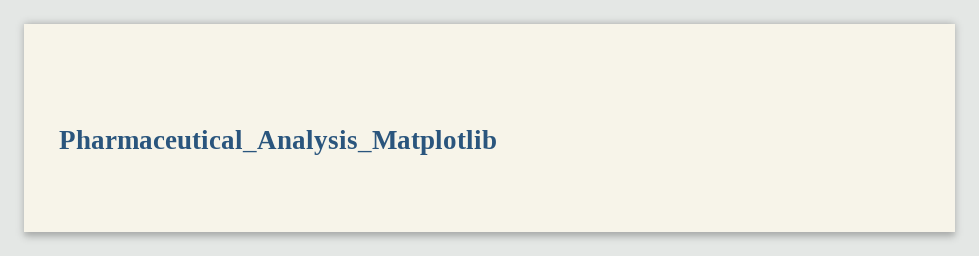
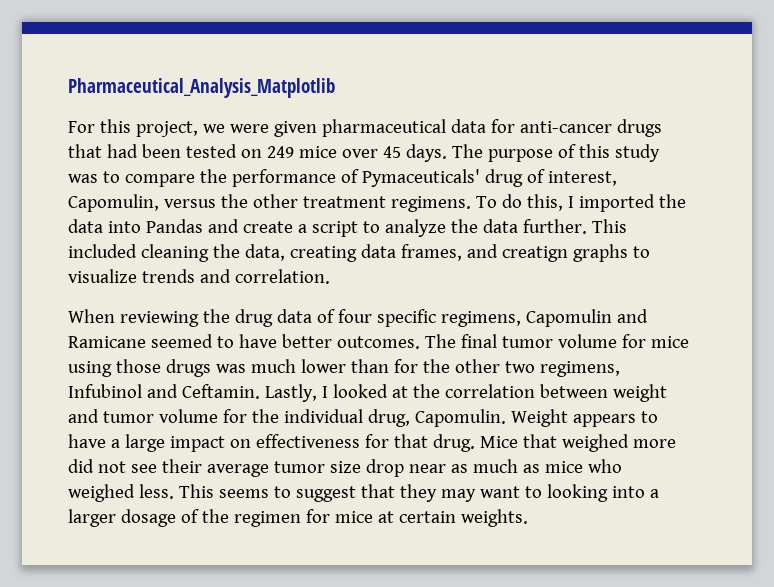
(497, 142) none -> [68,119,662,137] [68,144,660,162] [68,169,617,187] [68,194,686,212] [68,219,627,237] [68,244,650,262] [68,269,330,284] [68,309,648,327] [68,334,689,349] [68,359,620,377] [68,384,667,402] [68,409,658,427] [68,434,676,452] [68,459,622,477] [68,484,659,502] [68,509,528,527] // For this project, we were given pharmaceutical data for anti-cancer drugs that had been tested on 249 mice over 45 days. The purpose of this study was to compare the performance of Pymaceuticals' drug of interest, Capomulin, versus the other treatment regimens. To do this, I imported the data into Pandas and create a script to analyze the data further. This included cleaning the data, creating data frames, and creatign graphs to visualize trends and correlation. // When reviewing the drug data of four specific regimens, Capomulin and Ramicane seemed to have better outcomes. The final tumor volume for mice using those drugs was much lower than for the other two regimens, Infubinol and Ceftamin. Lastly, I looked at the correlation between weight and tumor volume for the individual drug, Capomulin. Weight appears to have a large impact on effectiveness for that drug. Mice that weighed more did not see their average tumor size drop near as much as mice who weighed less. This seems to suggest that they may want to looking into a larger dosage of the regimen for mice at certain weights.

